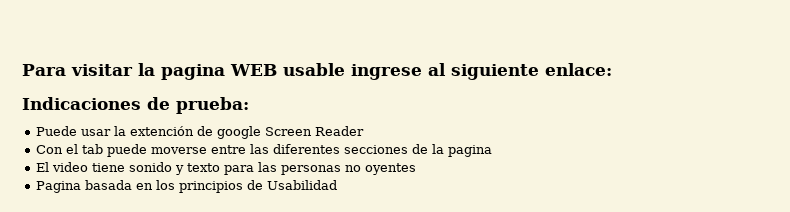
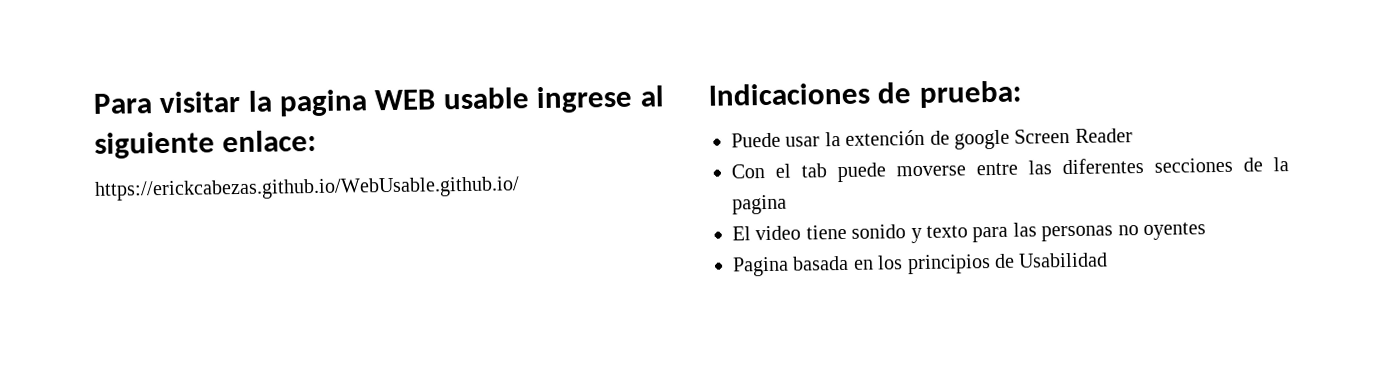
(612, 69) none -> [94,176,520,201] // https://erickcabezas.github.io/WebUsable.github.io/

